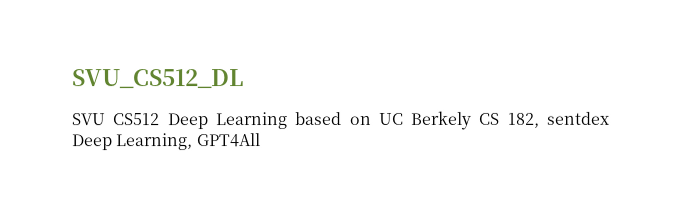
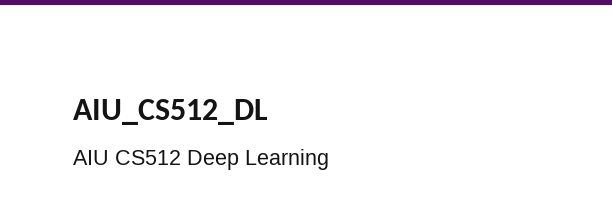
[71,69,243,89] [72,113,106,126] SVU_CS512_DL // SVU -> [73,99,268,125] [73,150,109,165] AIU_CS512_DL // AIU
[295,110,611,130] [72,133,261,151] based on UC Berkely CS 182, sentdex Deep Learning, GPT4All -> (329, 159) none

